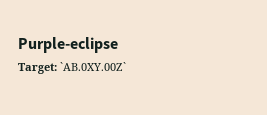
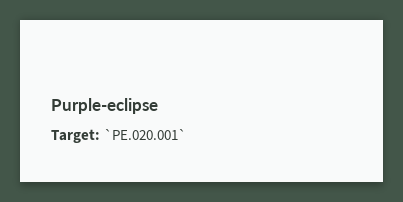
[60,62,126,71] `AB.0XY.00Z` -> [104,129,187,140] `PE.020.001`

